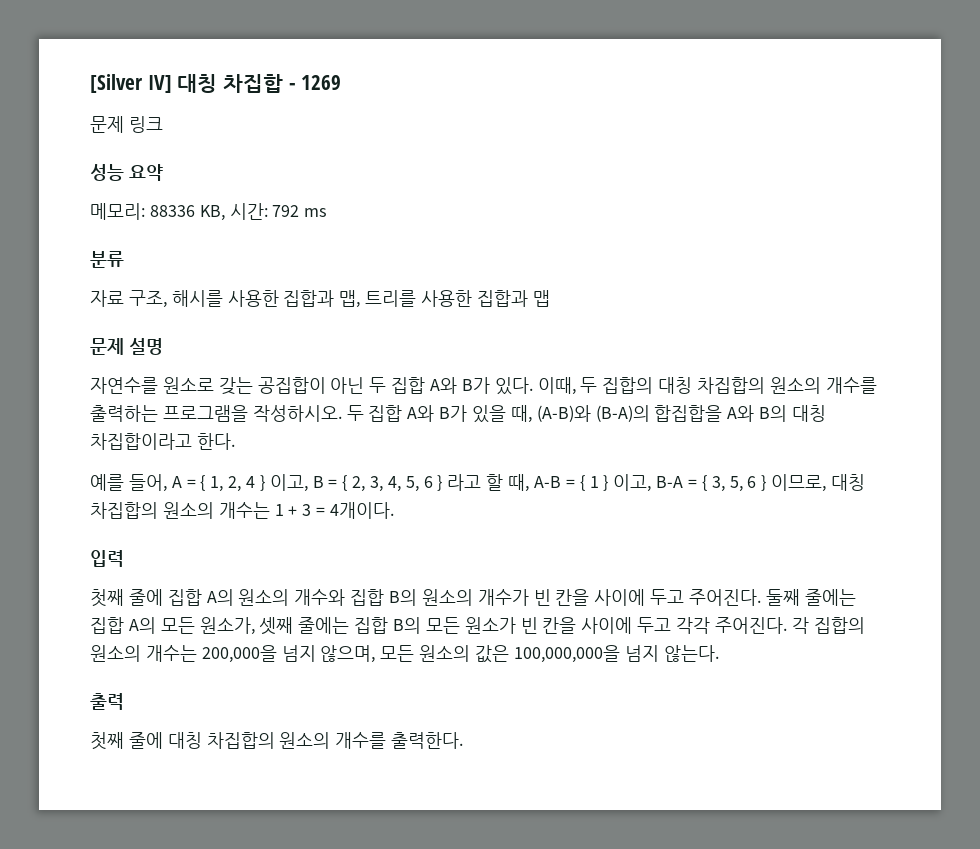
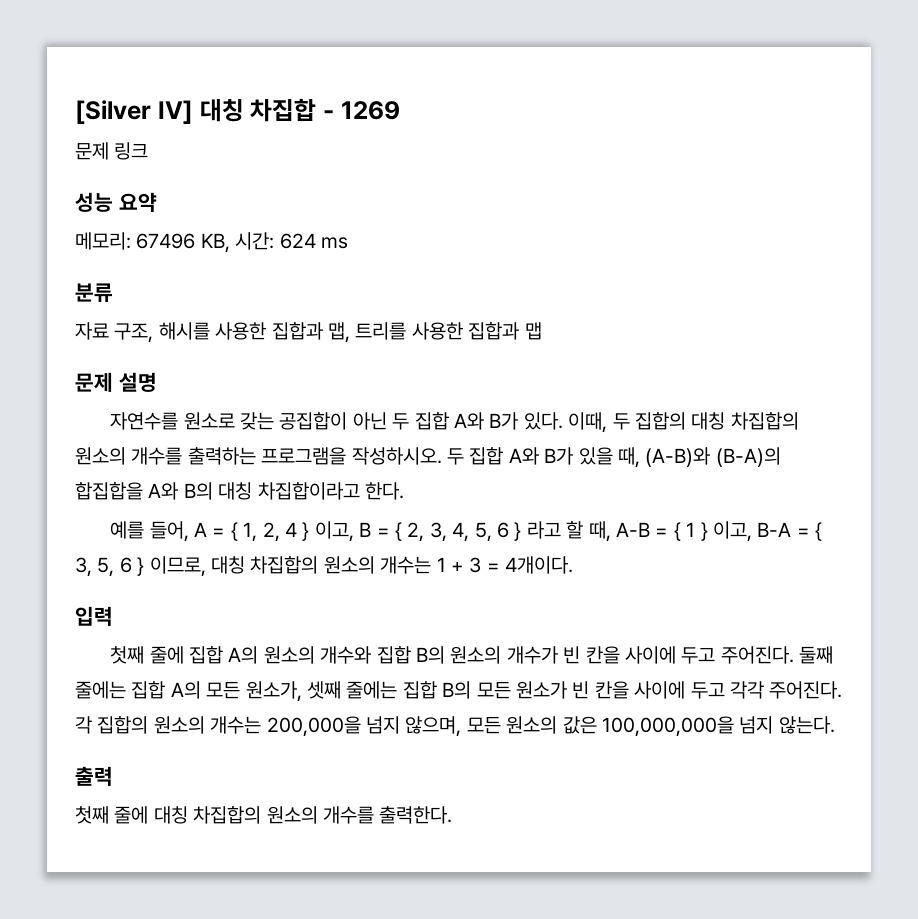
[149,205,195,217] 88336 -> [136,233,196,249] 67496
[272,205,300,217] 792 -> [279,233,316,249] 624

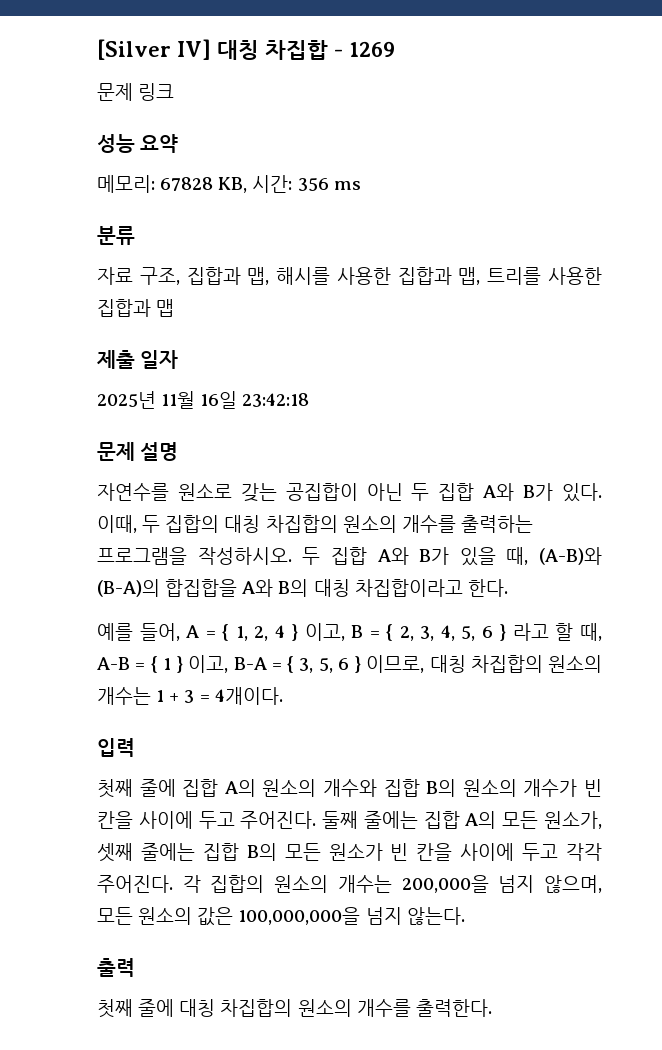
[136,233,196,249] 67496 -> [160,177,214,191] 67828
[279,233,316,249] 624 -> [297,178,329,191] 356
(154, 333) none -> [186,267,270,285] 집합과 맵,
(542, 331) none -> [97,350,179,369] [97,391,310,409] // 제출 일자 // 2025년 11월 16일 23:42:18

